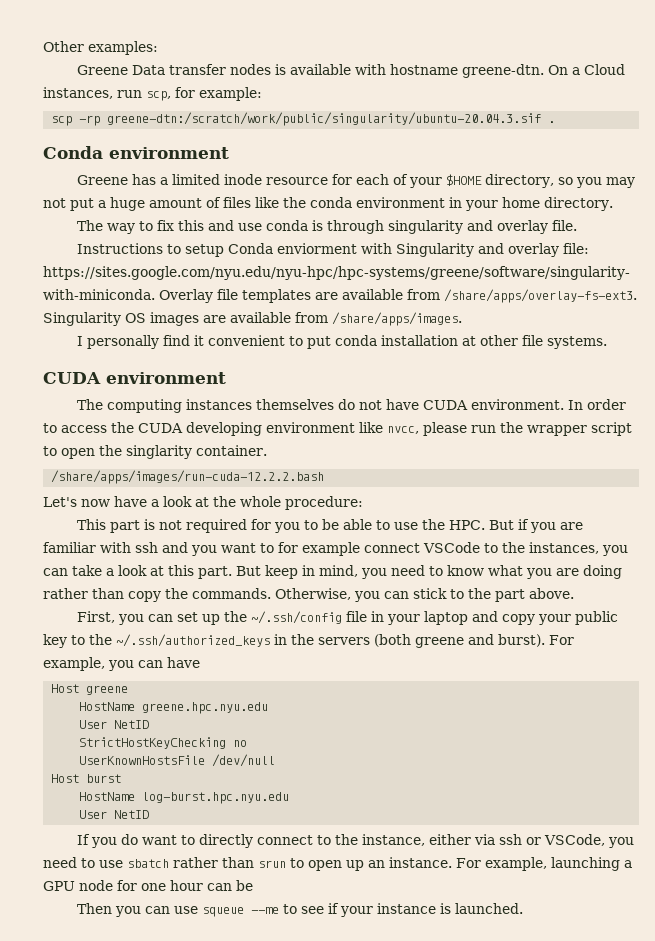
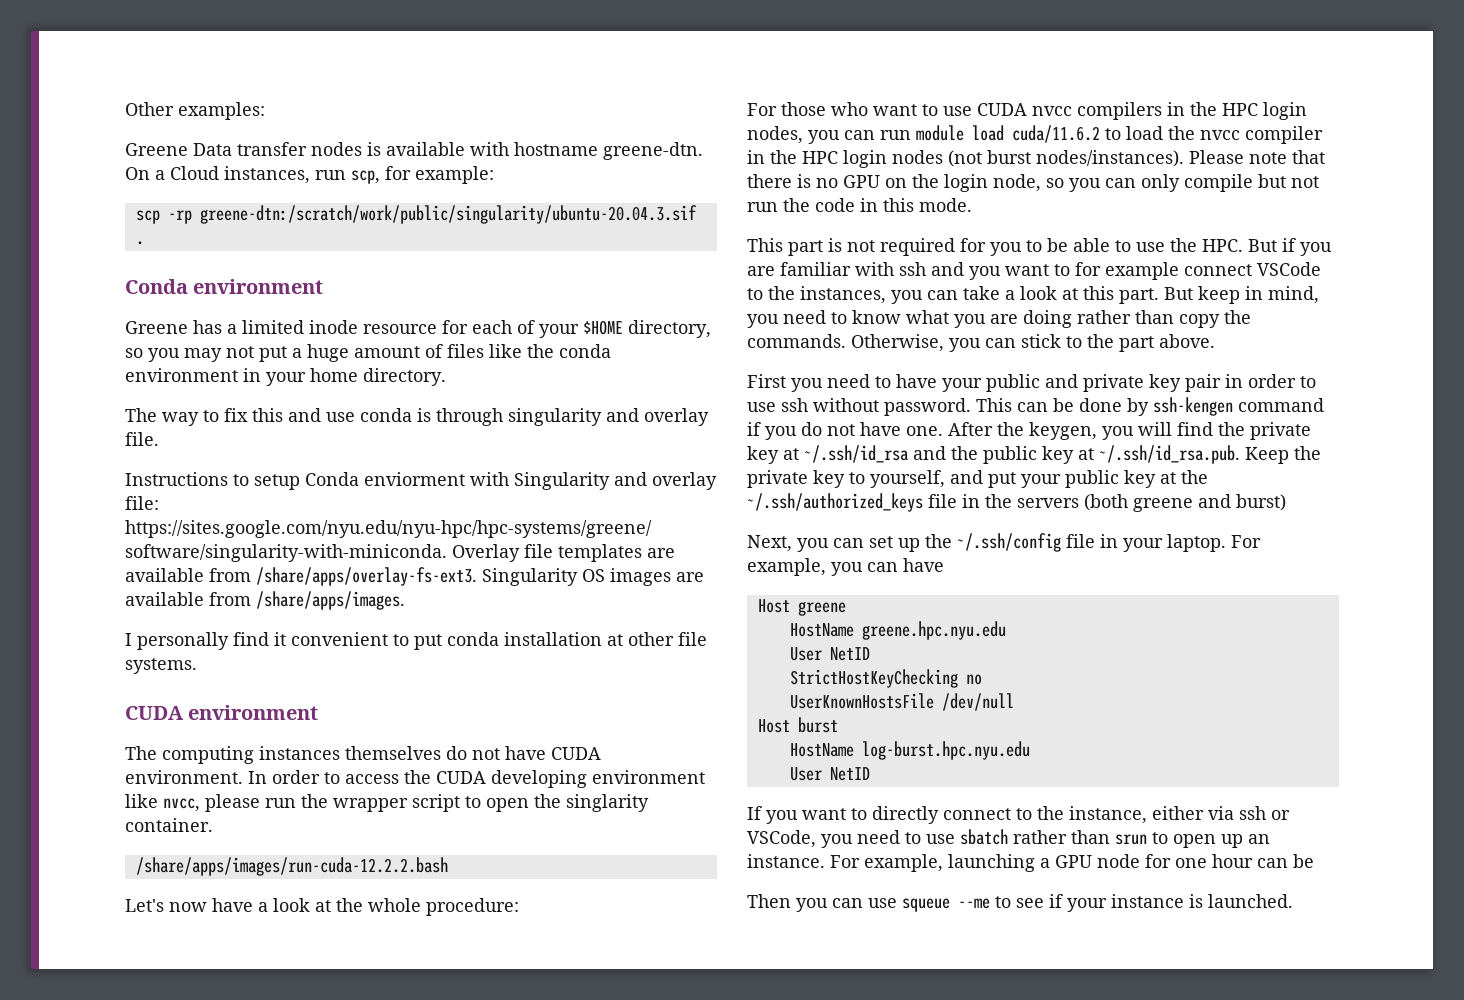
(363, 503) none -> [747,102,1307,120] [747,125,1323,144] [747,150,1325,168] [747,174,1319,192] [747,198,972,212] // For those who want to use CUDA nvcc compilers in the HPC login nodes, you can run module load cuda/11.6.2 to load the nvcc compiler in the HPC login nodes (not burst nodes/instances). Please note that there is no GPU on the login node, so you can only compile but not run the code in this mode.
[76,611,115,623] First, -> [747,374,1316,392] [747,397,1324,416] [747,422,1311,440] [747,445,1321,464] [747,470,1208,488] [747,493,1286,512] [747,535,792,552] First you need to have your public and private key pair in order to use ssh without password. This can be done by ssh-kengen command if you do not have one. After the keygen, you will find the private key at ~/.ssh/id_rsa and the public key at ~/.ssh/id_rsa.pub. Keep the private key to yourself, and put your public key at the ~/.ssh/authorized_keys file in the servers (both greene and burst) // Next,
[423,611,618,625] [43,634,545,648] laptop and copy your public key to the ~/.ssh/authorized_keys in the servers (both greene and burst). -> [1167,534,1226,552] laptop.
[120,834,138,845] do -> (798, 817) none

